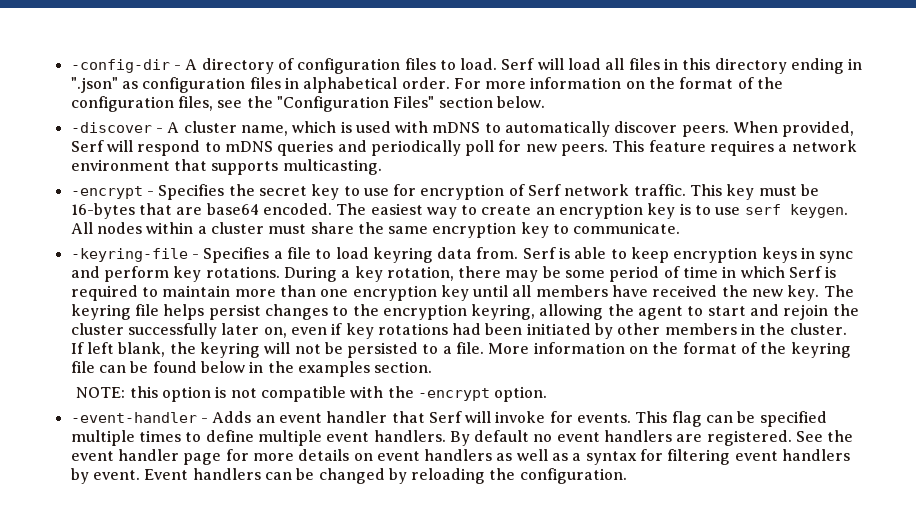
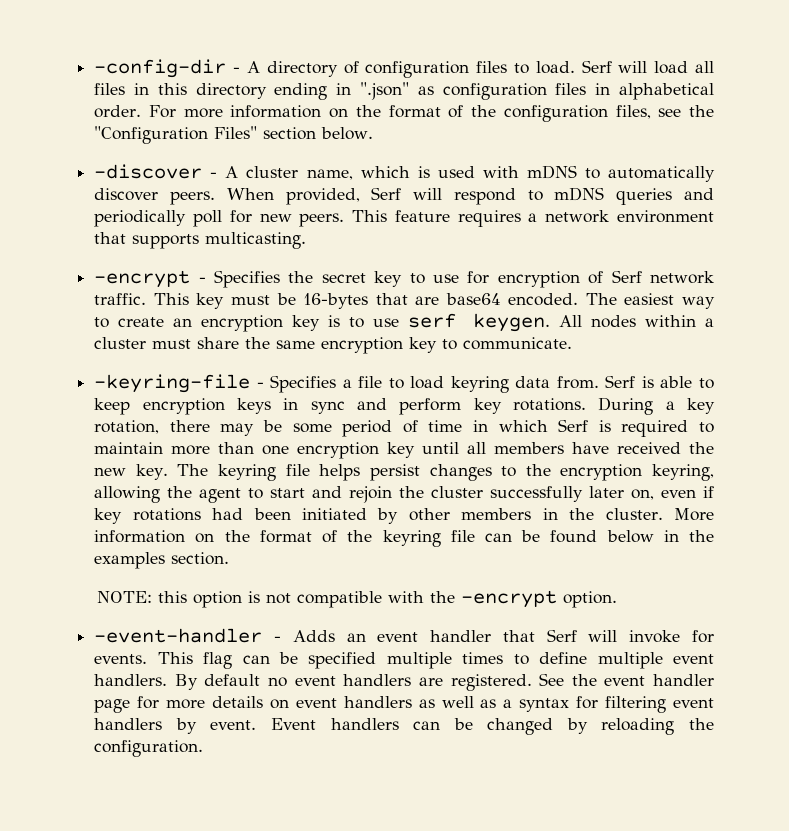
[70,342,485,358] If left blank, the keyring will not be persisted to a file. -> (663, 514) none

